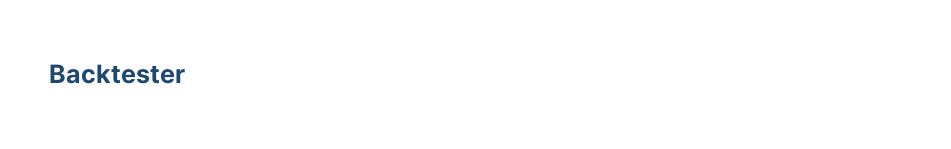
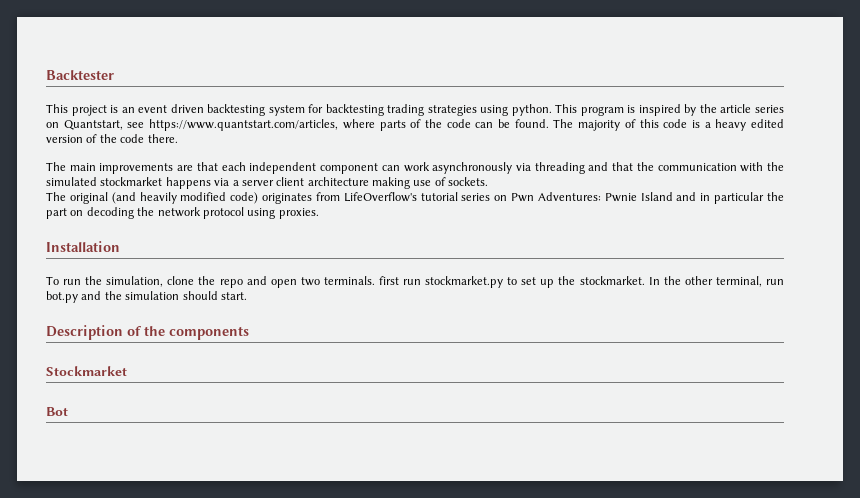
(185, 74) none -> [46,104,784,116] [46,119,785,131] [46,134,178,143] [46,162,784,174] [46,177,489,189] [46,192,785,204] [46,207,319,219] [46,241,120,252] [46,276,784,288] [46,291,247,303] [46,325,249,340] [46,366,127,376] [46,407,68,416] // This project is an event driven backtesting system for backtesting trading strategies using python. This program is inspired by the article series on Quantstart, see https://www.quantstart.com/articles, where parts of the code can be found. The majority of this code is a heavy edited version of the code there. // The main improvements are that each independent component can work asynchronously via threading and that the communication with the simulated stockmarket happens via a server client architecture making use of sockets. // The original (and heavily modified code) originates from LifeOverflow's tutorial series on Pwn Adventures: Pwnie Island and in particular the part on decoding the network protocol using proxies. // Installation // To run the simulation, clone the repo and open two terminals. first run stockmarket.py to set up the stockmarket. In the other terminal, run bot.py and the simulation should start. // Description of the components // Stockmarket // Bot

